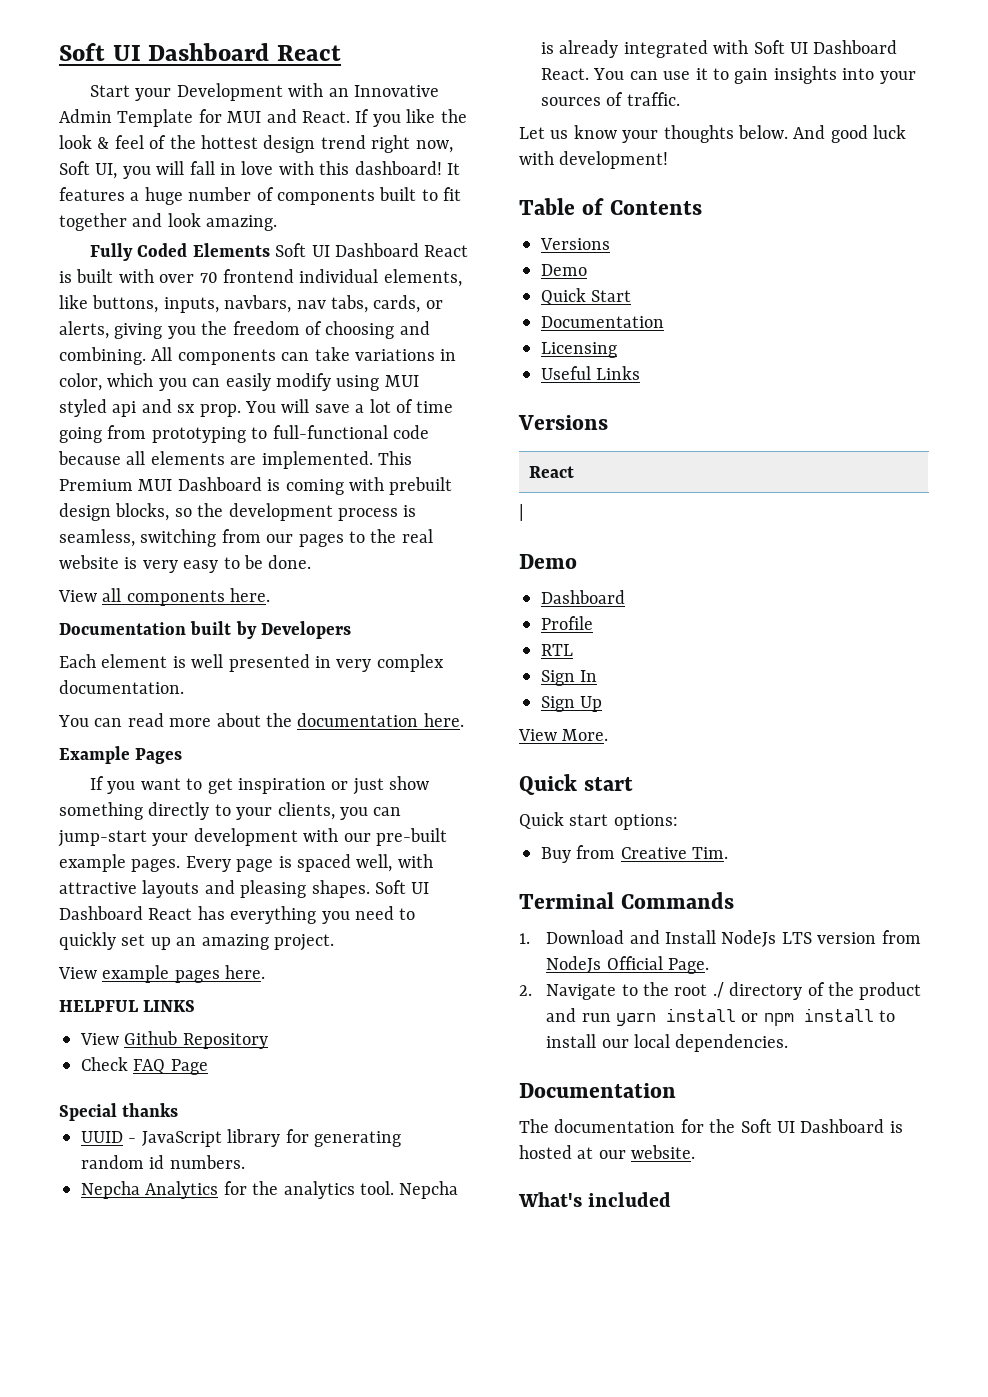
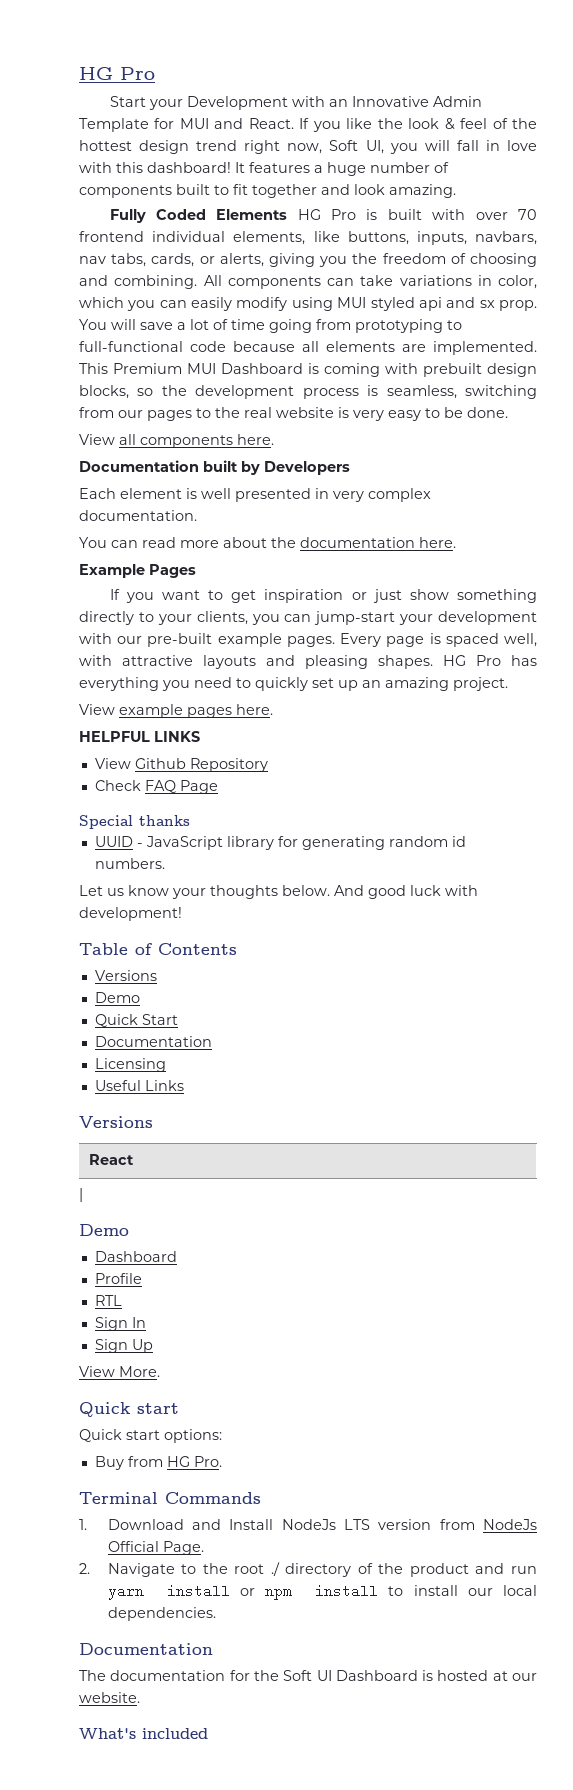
[59,43,341,61] Soft UI Dashboard React -> [79,67,155,80] HG Pro
[275,243,469,257] Soft UI Dashboard React -> [297,209,357,220] HG Pro
[375,880,430,894] [59,906,193,920] Soft UI Dashboard React -> [443,655,501,666] HG Pro
[81,1181,459,1199] [541,40,898,58] [541,66,916,84] [541,92,680,106] // Nepcha Analytics for the analytics tool. Nepcha is already integrated with Soft UI Dashboard React. You can use it to gain insights into your sources of traffic. -> (165, 863) none
[620,847,729,859] Creative Tim. -> [166,1456,222,1467] HG Pro.

